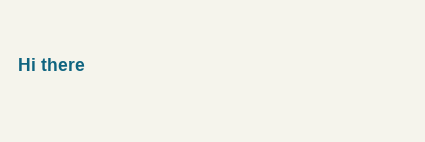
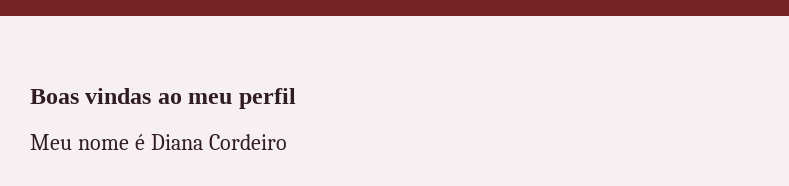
[18,58,85,71] Hi there -> [30,88,296,109] [30,134,287,150] Boas vindas ao meu perfil // Meu nome é Diana Cordeiro

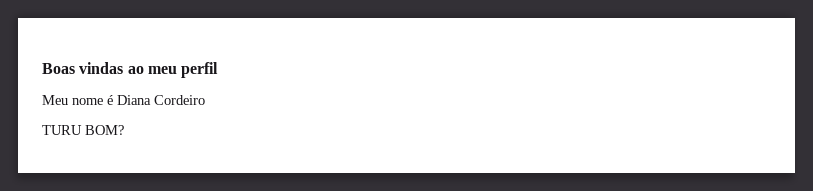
(287, 142) none -> [42,125,124,135] // TURU BOM?

